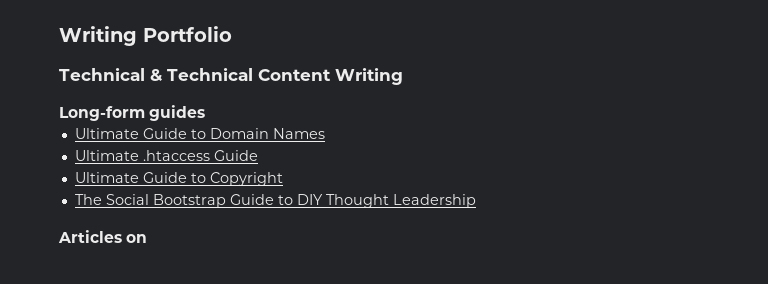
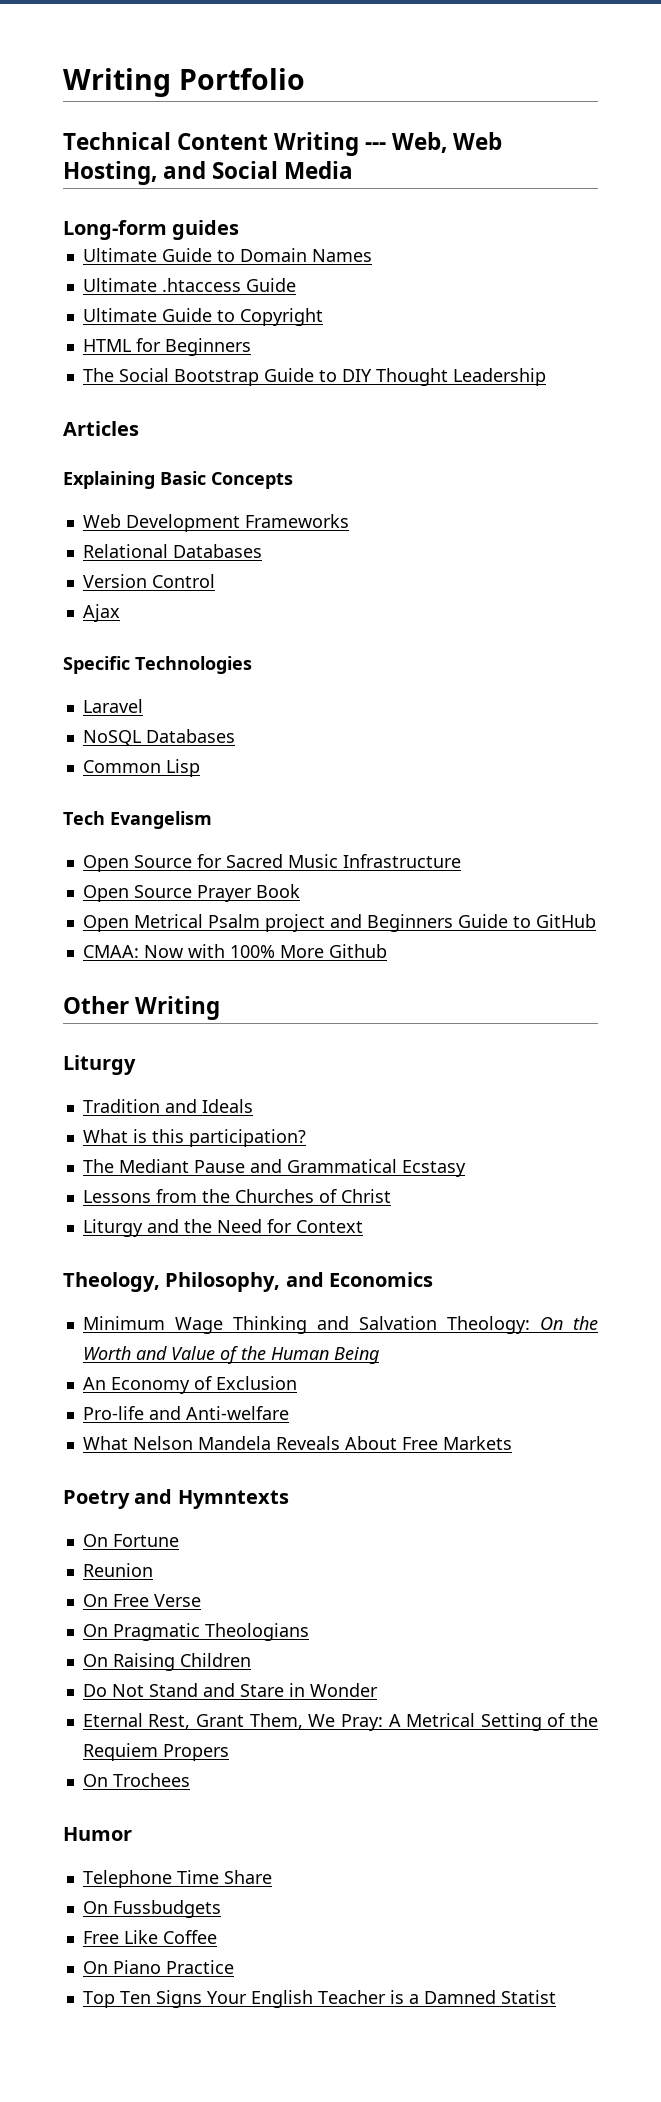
[150,68,253,81] & Technical -> (171, 141) none
(403, 76) none -> [365,132,503,153] [63,161,354,185] --- Web, Web Hosting, and Social Media
(283, 179) none -> [82,338,251,356] // HTML for Beginners
[126,234,148,243] on -> [63,471,293,489] [82,514,349,532] [82,544,262,558] [82,574,215,588] [82,604,120,622] [63,656,252,674] [82,699,143,713] [82,729,235,746] [82,759,200,777] [63,811,212,829] [82,854,461,872] [82,884,300,902] [82,914,596,932] [82,944,387,958] [63,996,221,1020] [63,1055,136,1075] [82,1099,253,1113] [82,1129,306,1147] [82,1159,466,1177] [82,1189,391,1203] [82,1219,363,1237] [63,1272,434,1292] [82,1316,598,1334] [82,1346,379,1364] [82,1376,297,1394] [82,1406,289,1420] [82,1436,512,1450] [63,1489,289,1509] [82,1534,179,1547] [82,1563,153,1577] [82,1594,201,1607] [82,1623,309,1641] [82,1653,251,1671] [82,1683,378,1697] [82,1713,598,1731] [82,1743,229,1761] [82,1773,190,1787] [63,1827,132,1841] [82,1870,272,1888] [82,1900,221,1918] [82,1930,217,1944] [82,1960,234,1974] [82,1990,556,2008] // Explaining Basic Concepts // Web Development Frameworks // Relational Databases // Version Control // Ajax // Specific Technologies // Laravel // NoSQL Databases // Common Lisp // Tech Evangelism // Open Source for Sacred Music Infrastructure // Open Source Prayer Book // Open Metrical Psalm project and Beginners Guide to GitHub // CMAA: Now with 100% More Github // Other Writing // Liturgy // Tradition and Ideals // What is this participation? // The Mediant Pause and Grammatical Ecstasy // Lessons from the Churches of Christ // Liturgy and the Need for Context // Theology, Philosophy, and Economics // Minimum Wage Thinking and Salvation Theology: On the Worth and Value of the Human Being // An Economy of Exclusion // Pro-life and Anti-welfare // What Nelson Mandela Reveals About Free Markets // Poetry and Hymntexts // On Fortune // Reunion // On Free Verse // On Pragmatic Theologians // On Raising Children // Do Not Stand and Stare in Wonder // Eternal Rest, Grant Them, We Pray: A Metrical Setting of the Requiem Propers // On Trochees // Humor // Telephone Time Share // On Fussbudgets // Free Like Coffee // On Piano Practice // Top Ten Signs Your English Teacher is a Damned Statist

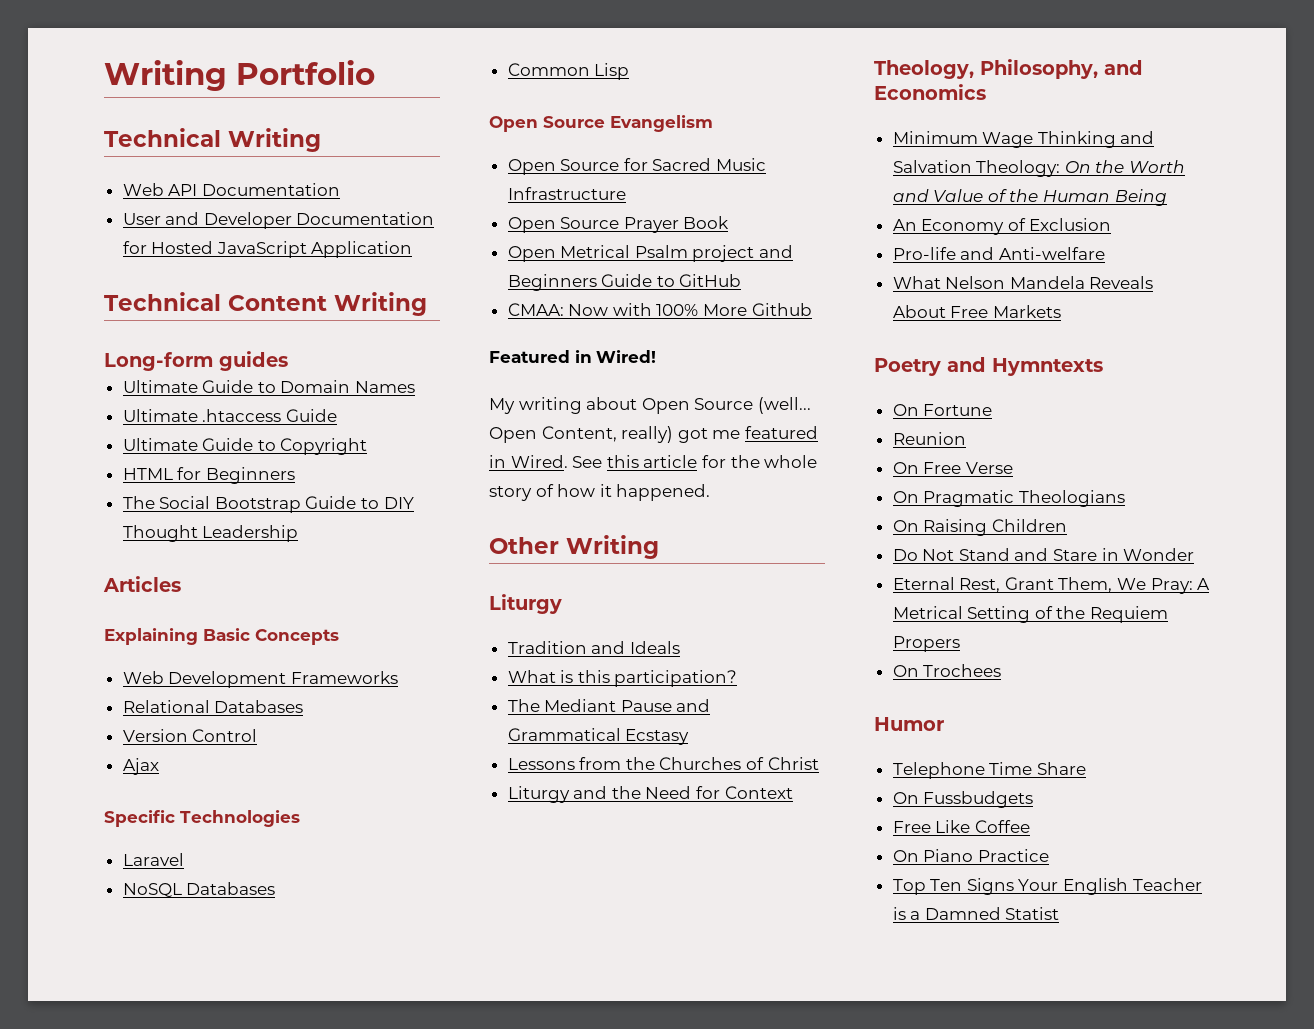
[177,132,503,156] [63,161,354,185] Content Writing --- Web, Web Hosting, and Social Media -> [228,128,321,152] [122,183,340,196] [122,212,435,229] [122,241,413,258] [104,292,427,316] Writing // Web API Documentation // User and Developer Documentation for Hosted JavaScript Application // Technical Content Writing
[63,811,105,825] Tech -> [489,116,605,132] Open Source
(387, 951) none -> [489,350,657,363] [489,397,811,414] [489,426,818,443] [489,455,818,468] [489,484,711,501] // Featured in Wired! // My writing about Open Source (well... Open Content, really) got me featured in Wired. See this article for the whole story of how it happened.

